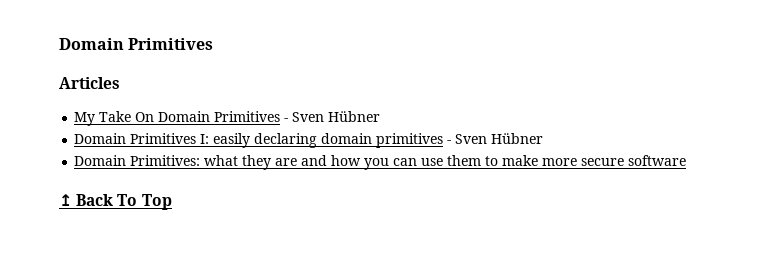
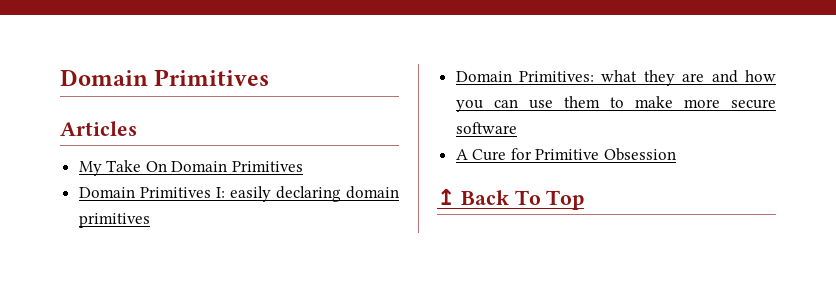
[284,111,381,122] - Sven Hübner -> (304, 166) none
[447,133,544,144] - Sven Hübner -> (150, 220) none
(687, 160) none -> [455,148,677,161] // A Cure for Primitive Obsession

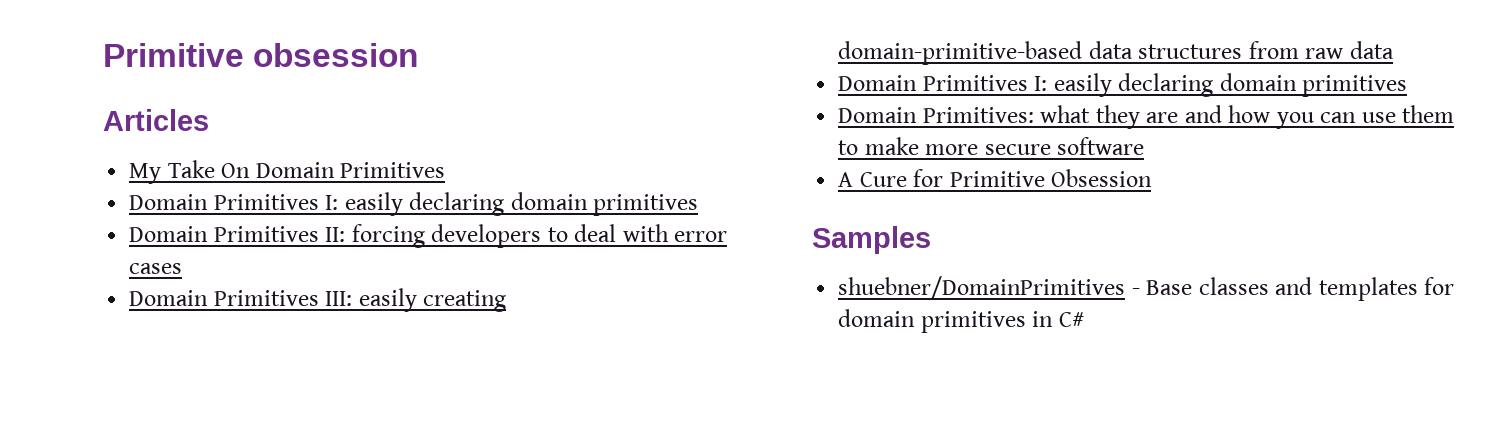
[60,69,270,86] Domain Primitives -> [103,43,419,67] Primitive obsession
(150, 220) none -> [129,224,728,248] [129,263,183,274] [129,288,507,312] [838,41,1394,65] [838,73,1408,97] // Domain Primitives II: forcing developers to deal with error cases // Domain Primitives III: easily creating domain-primitive-based data structures from raw data // Domain Primitives I: easily declaring domain primitives
[437,188,585,210] ↥ Back To Top -> [812,226,931,254] [838,276,1455,301] [838,309,1084,333] Samples // shuebner/DomainPrimitives - Base classes and templates for domain primitives in C#

